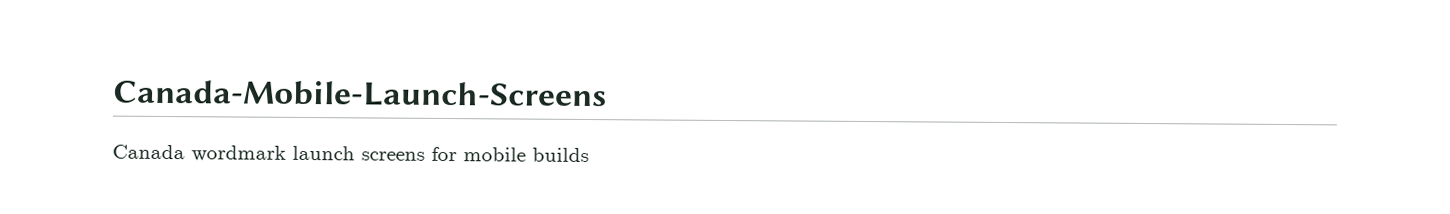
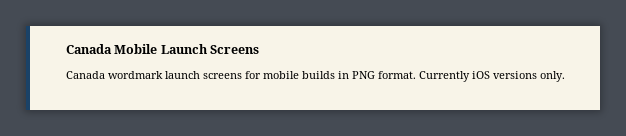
[113,79,607,108] Canada-Mobile-Launch-Screens -> [66,44,260,54] Canada Mobile Launch Screens
(589, 155) none -> [338,71,565,82] in PNG format. Currently iOS versions only.

